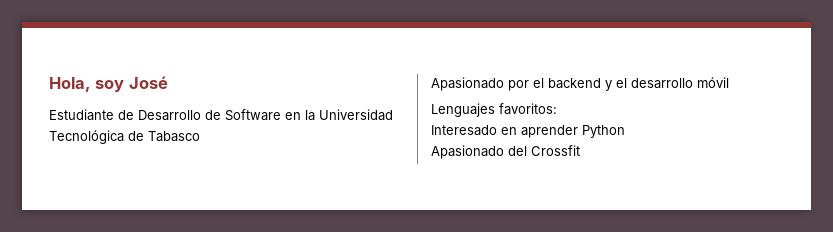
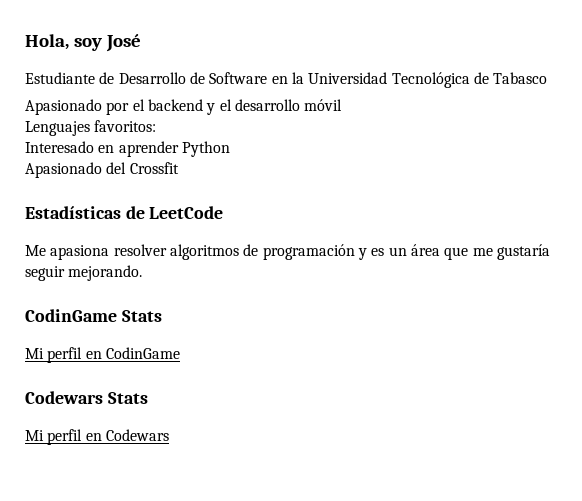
(580, 150) none -> [25,206,224,219] [25,244,550,260] [25,265,143,281] [25,309,162,322] [25,347,180,363] [25,391,148,404] [25,429,169,445] // Estadísticas de LeetCode // Me apasiona resolver algoritmos de programación y es un área que me gustaría seguir mejorando. // CodinGame Stats // Mi perfil en CodinGame // Codewars Stats // Mi perfil en Codewars

